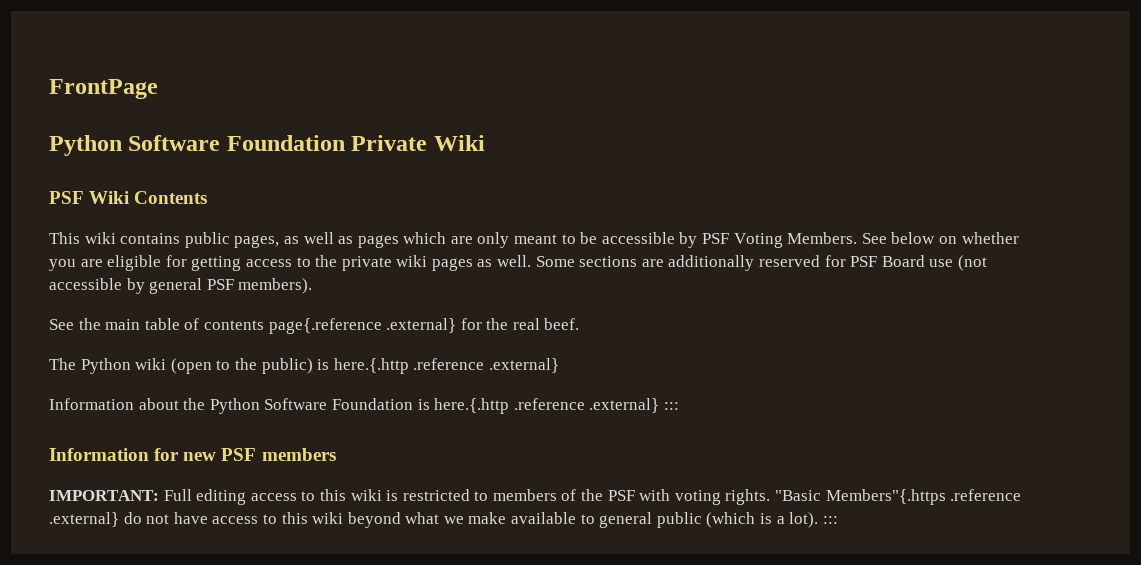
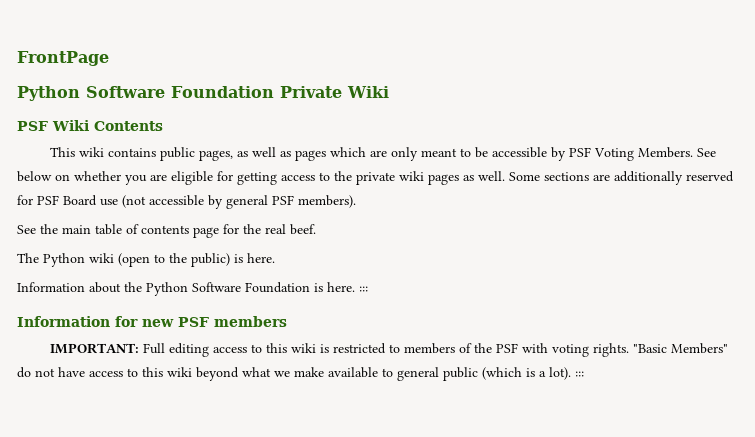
[268,318,457,334] page{.reference .external} -> [193,227,219,238] page
[333,358,559,374] here.{.http .reference .external} -> [247,253,275,263] here.
[434,398,660,414] here.{.http .reference .external} -> [327,282,355,292] here.
[825,489,1022,505] [49,512,119,527] Members"{.https .reference .external} -> [670,343,728,354] Members"

